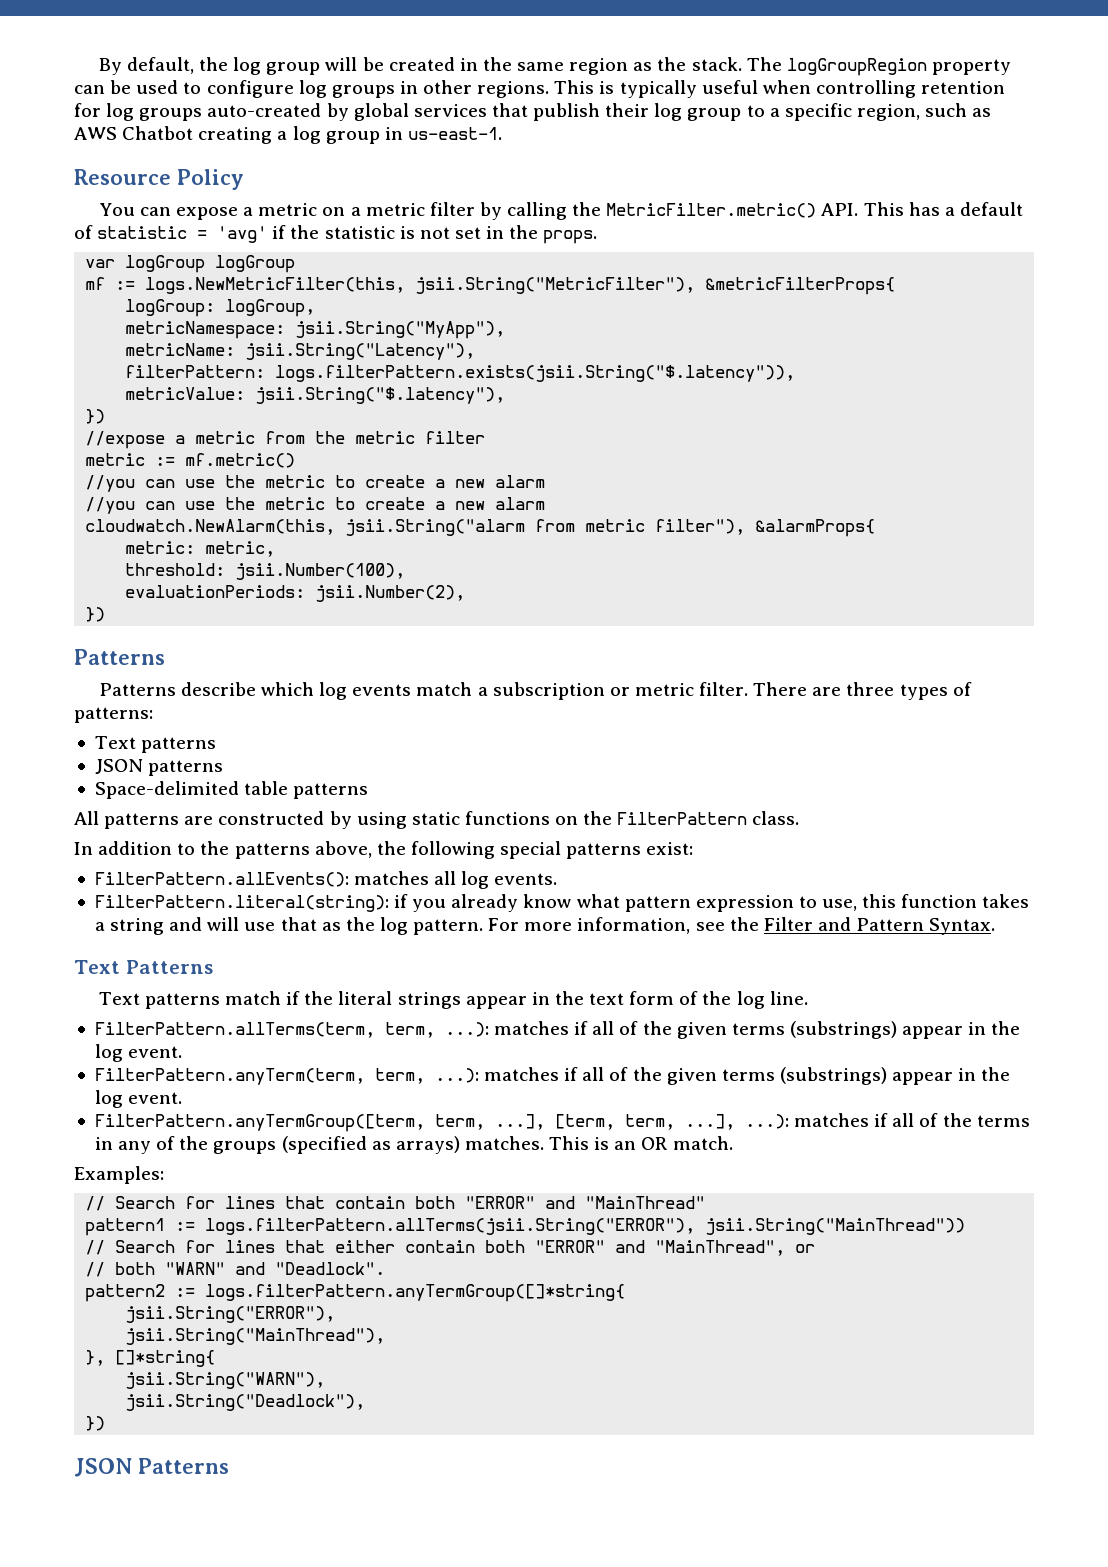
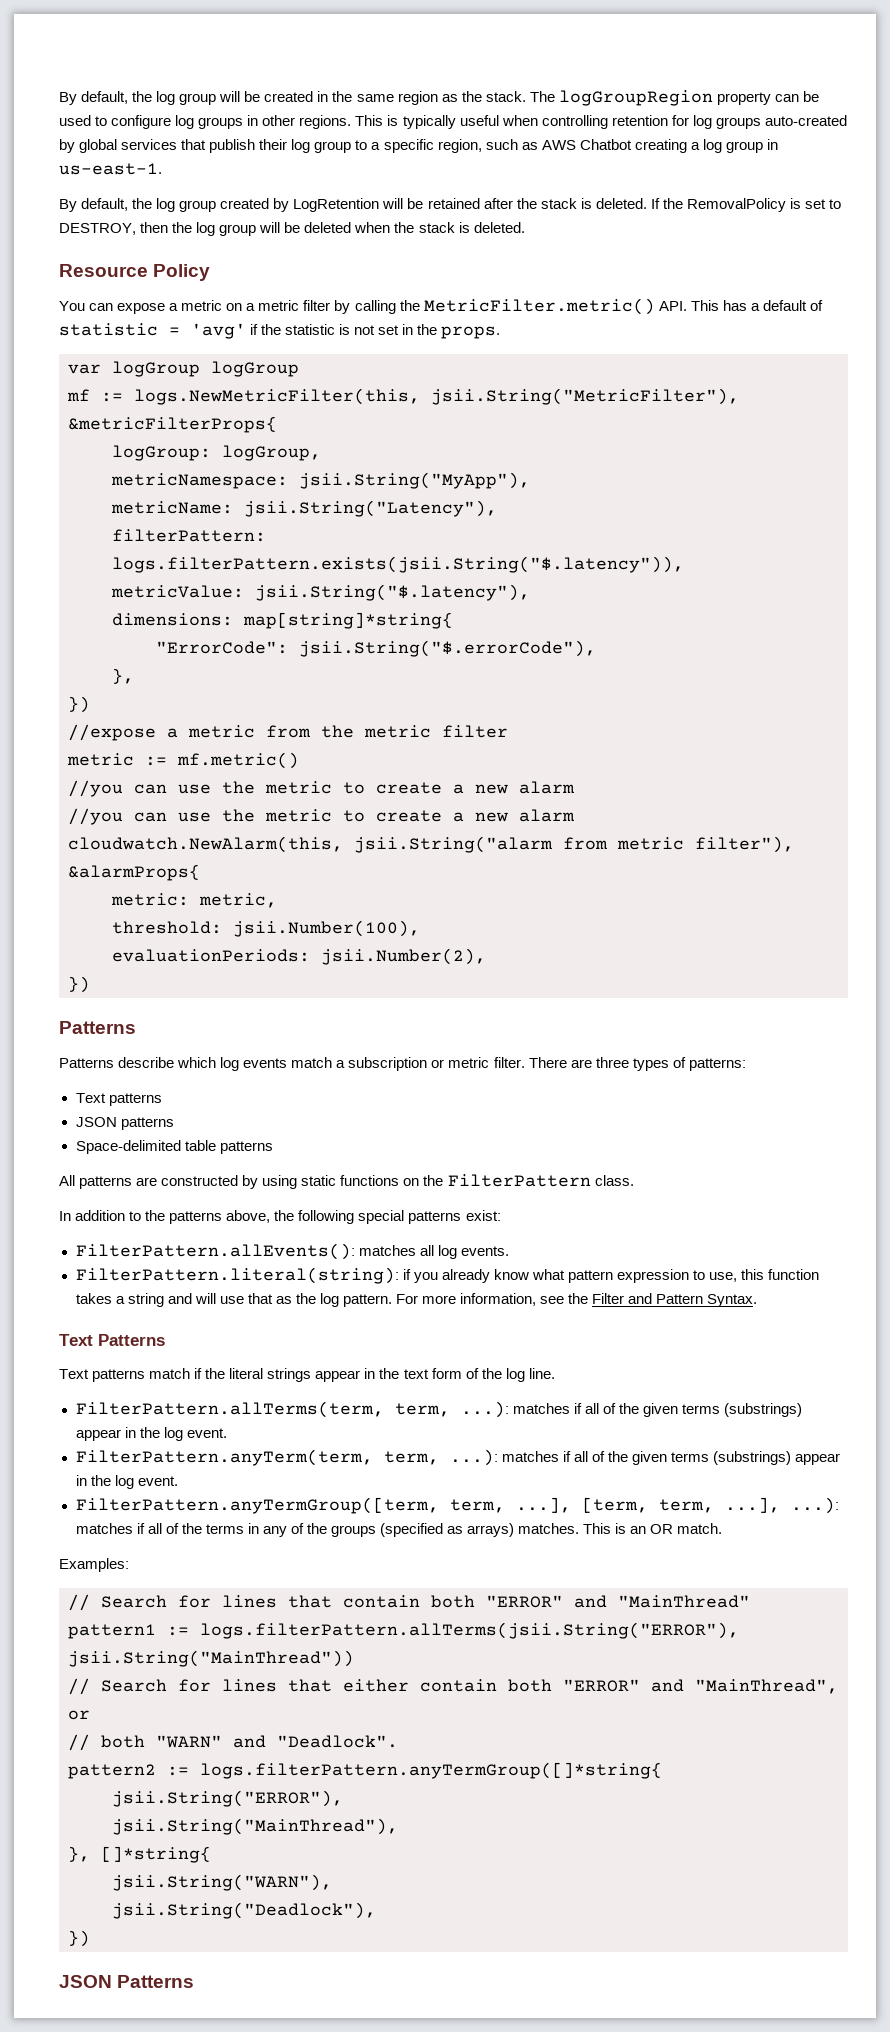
(502, 133) none -> [59,198,842,212] [59,222,525,236] // By default, the log group created by LogRetention will be retained after the stack is deleted. If the RemovalPolicy is set to DESTROY, then the log group will be deleted when the stack is deleted.
(506, 395) none -> [112,612,453,629] [156,640,596,657] [112,668,134,684] // dimensions: map[string]*string{ // "ErrorCode": jsii.String("$.errorCode"), // },

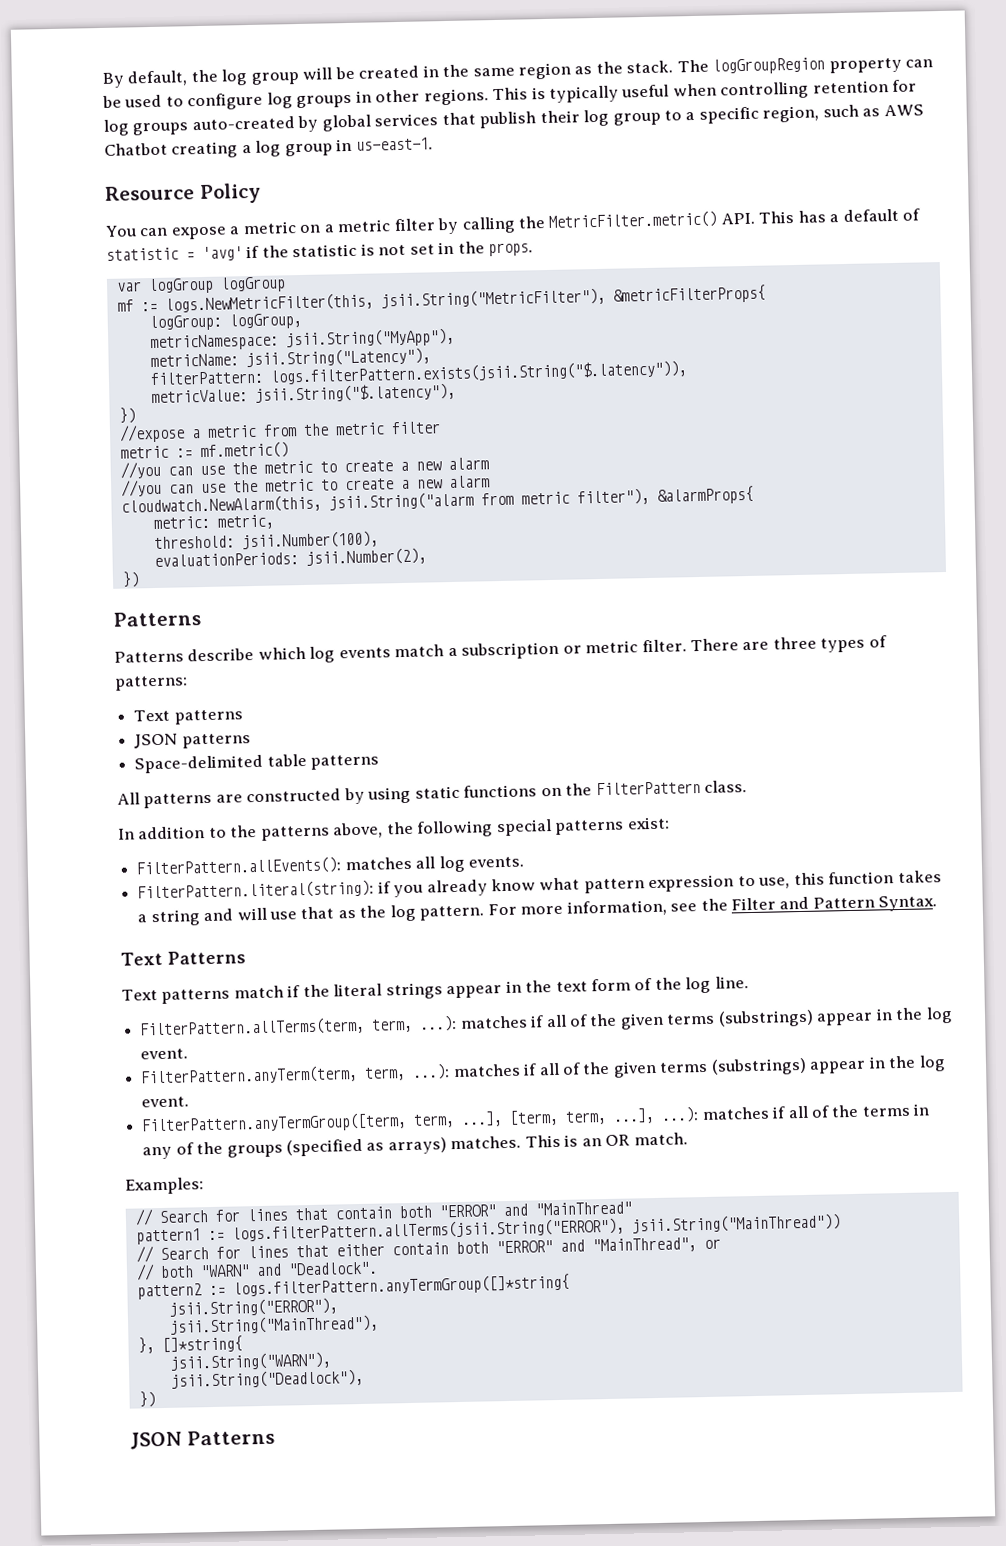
[59,198,842,212] [59,222,525,236] // By default, the log group created by LogRetention will be retained after the stack is deleted. If the RemovalPolicy is set to DESTROY, then the log group will be deleted when the stack is deleted. -> (433, 144) none
[112,612,453,629] [156,640,596,657] [112,668,134,684] // dimensions: map[string]*string{ // "ErrorCode": jsii.String("$.errorCode"), // }, -> (456, 392) none

